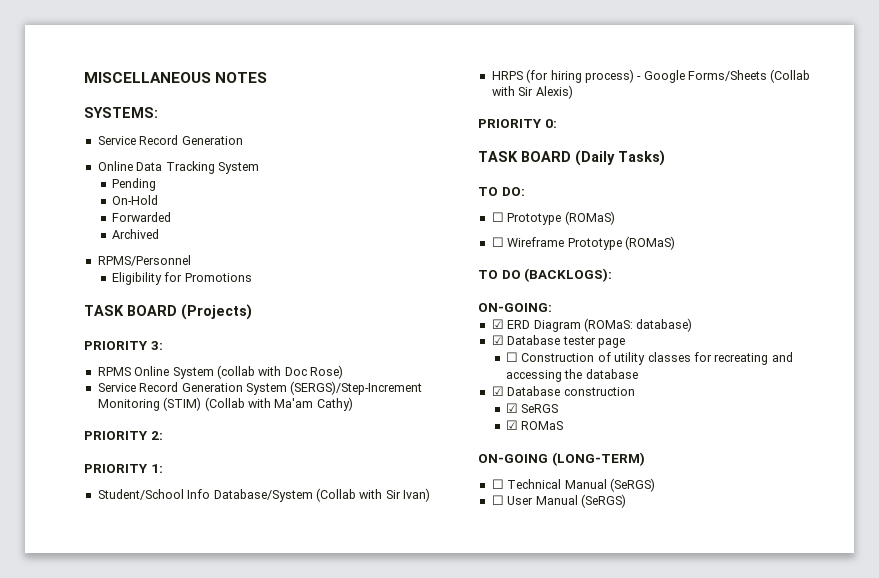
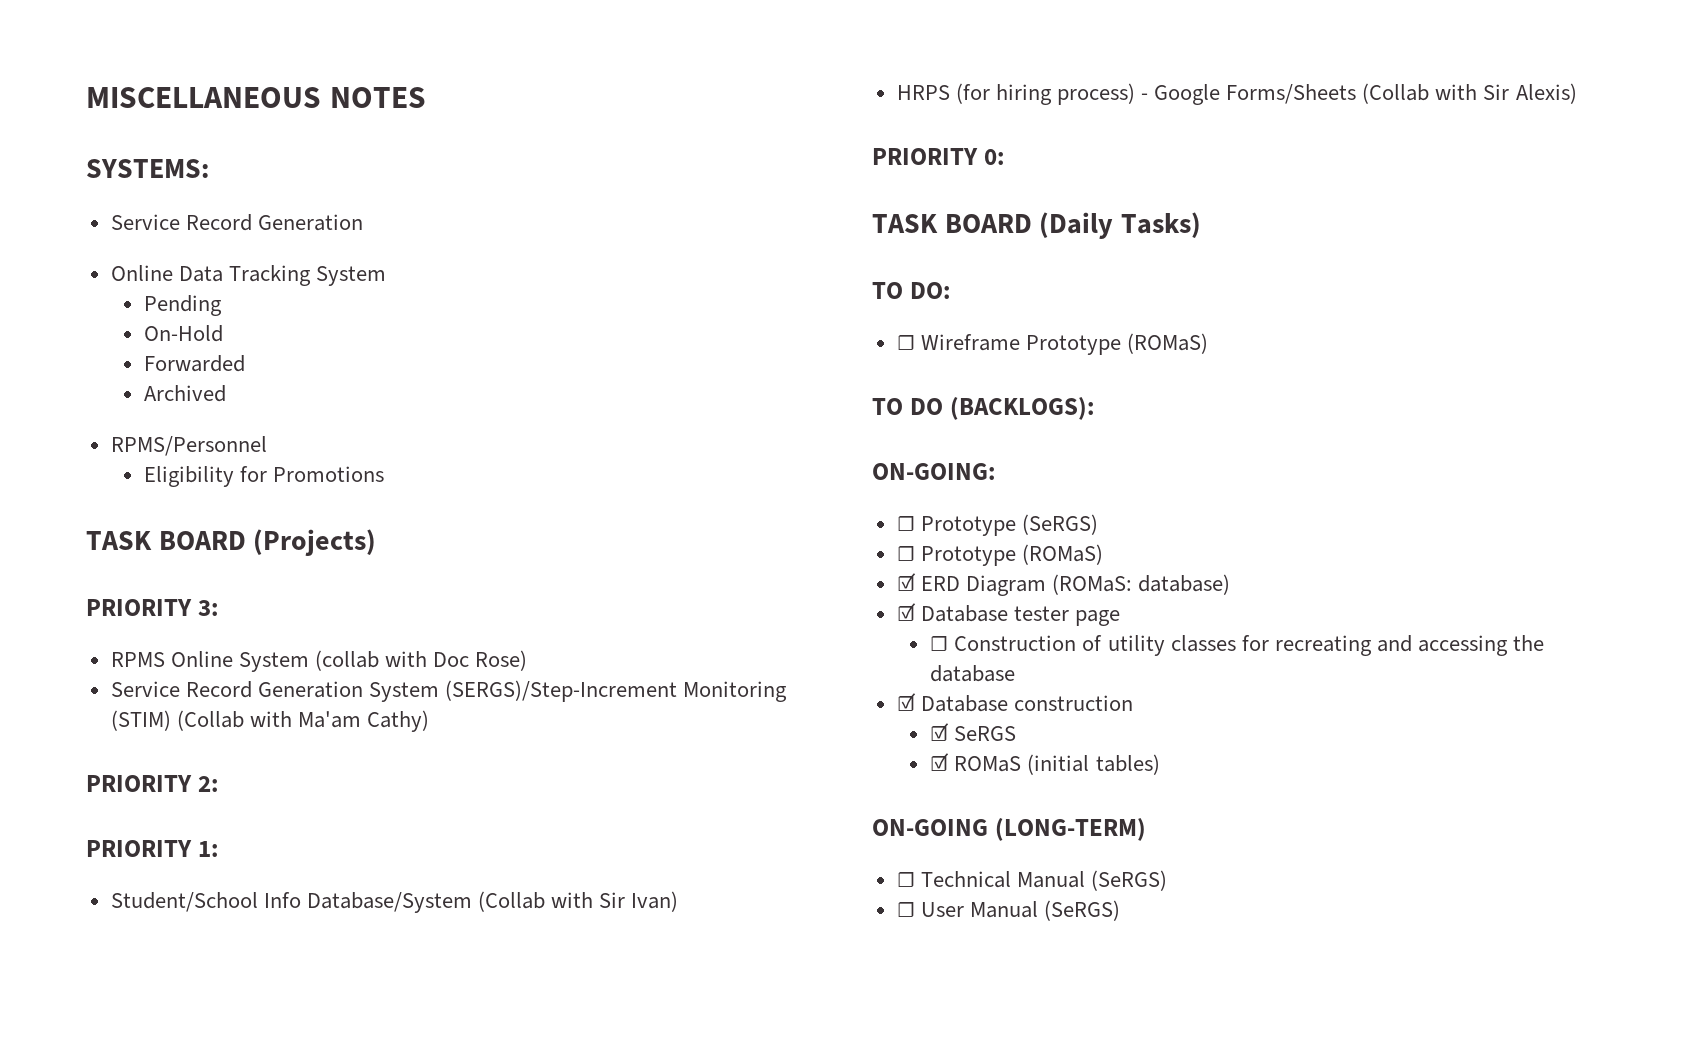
[491,211,615,225] // ☐ Prototype (ROMaS) -> (951, 290) none
(552, 307) none -> [896,514,1098,536] [896,544,1103,566] // ☐ Prototype (SeRGS) // ☐ Prototype (ROMaS)
(564, 425) none -> [1027,754,1160,775] (initial tables)

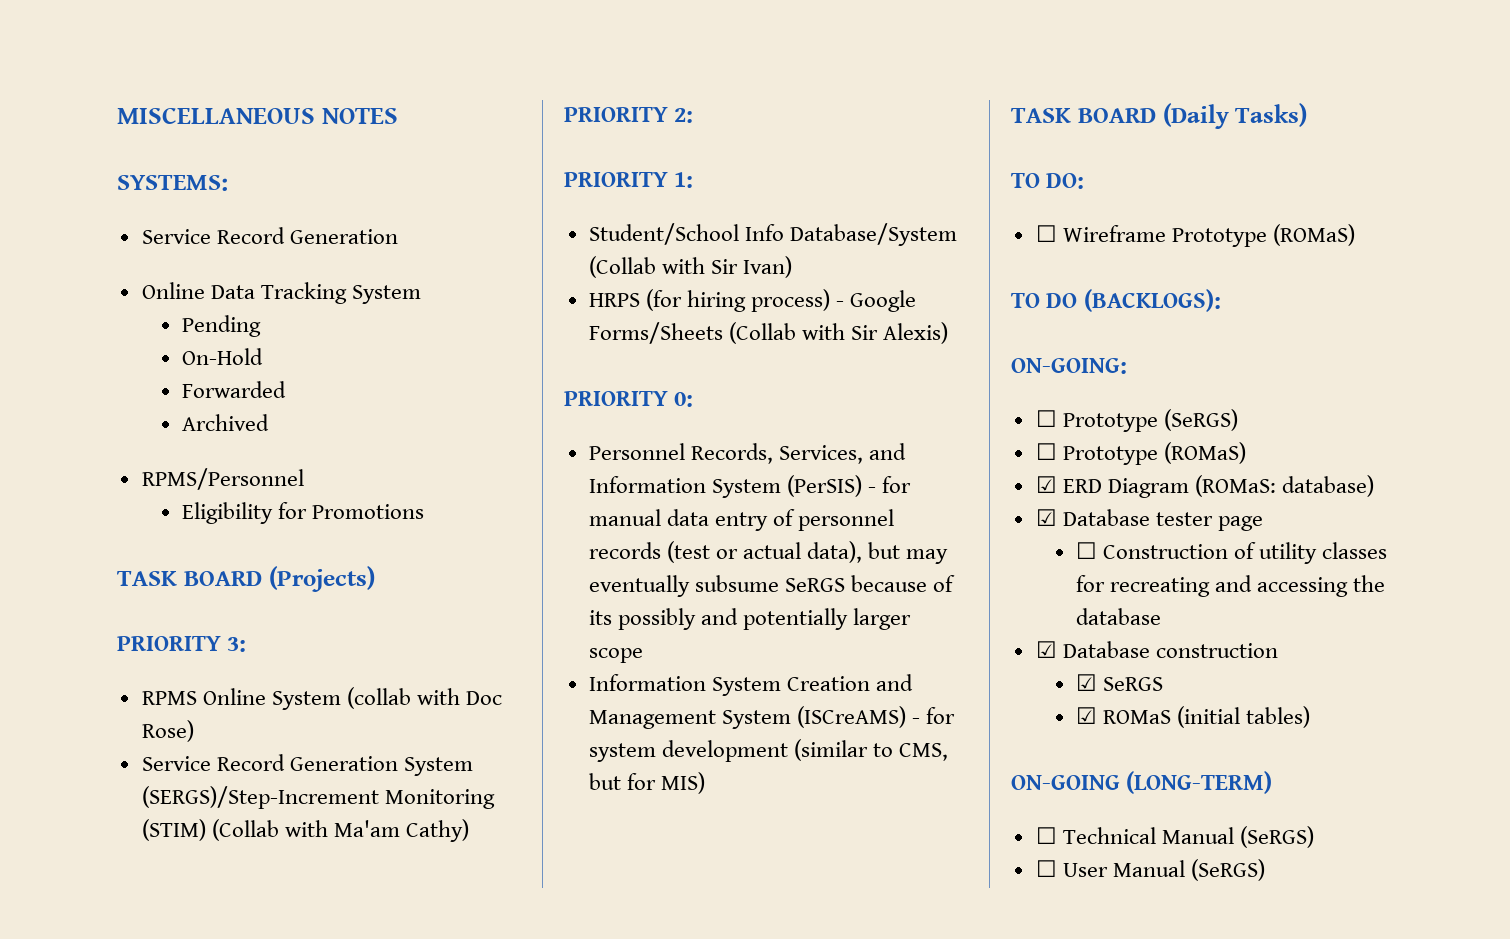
(1005, 157) none -> [588,443,906,464] [588,475,912,498] [588,509,895,531] [588,541,949,564] [588,575,956,597] [588,608,912,630] [588,648,643,663] [588,674,913,696] [588,706,956,729] [588,739,949,762] [588,772,705,794] // Personnel Records, Services, and Information System (PerSIS) - for manual data entry of personnel records (test or actual data), but may eventually subsume SeRGS because of its possibly and potentially larger scope // Information System Creation and Management System (ISCreAMS) - for system development (similar to CMS, but for MIS)

